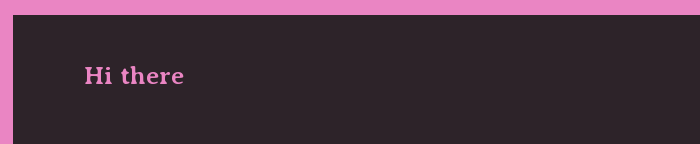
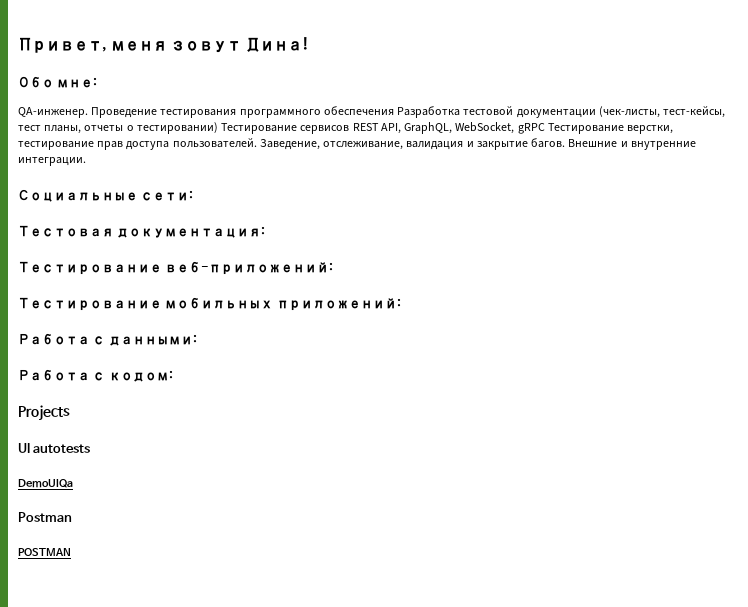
[84,66,184,84] Hi there -> [18,37,309,53] [18,76,98,88] [18,106,726,118] [18,122,674,134] [18,138,696,150] [18,157,86,166] [18,189,194,202] [18,225,266,238] [18,261,334,275] [18,297,401,311] [18,333,197,346] [18,369,173,382] [18,405,70,421] [18,443,91,453] [18,479,73,488] [18,512,72,522] [18,548,71,556] Привет, меня зовут Дина! // Обо мне: // QA-инженер. Проведение тестирования программного обеспечения Разработка тестовой документации (чек-листы, тест-кейсы, тест планы, отчеты о тестировании) Тестирование сервисов REST API, GraphQL, WebSocket, gRPC Тестирование верстки, тестирование прав доступа пользователей. Заведение, отслеживание, валидация и закрытие багов. Внешние и внутренние интеграции. // Социальные сети: // Тестовая документация: // Тестирование веб-приложений: // Тестирование мобильных приложений: // Работа с данными: // Работа с кодом: // Projects // UI autotests // DemoUIQa // Postman // POSTMAN

